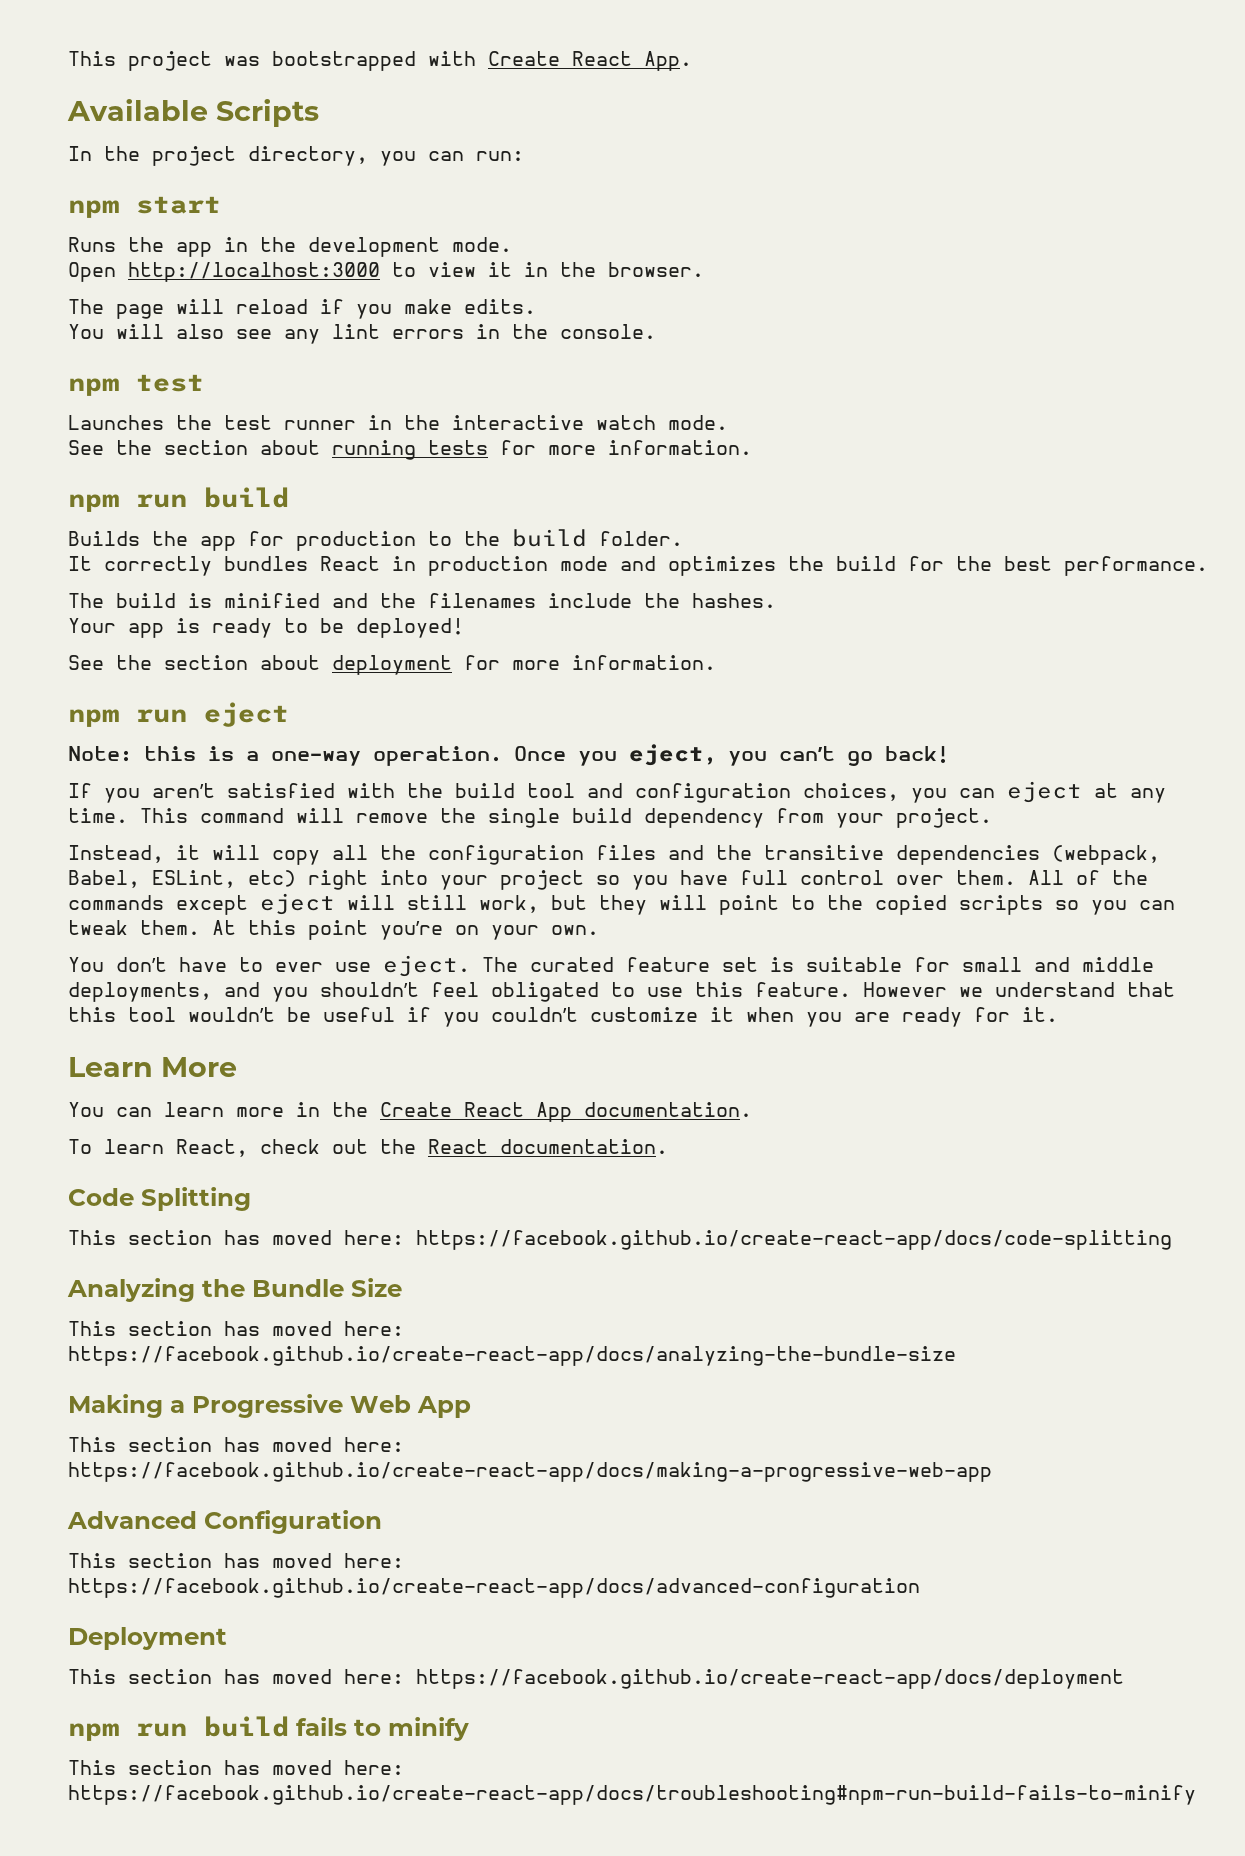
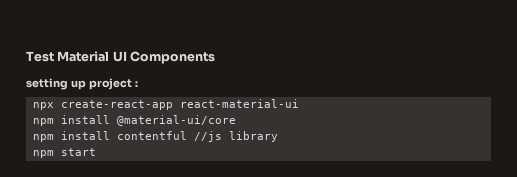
[68,51,692,71] [67,99,319,127] [68,146,524,166] [68,196,221,218] [68,237,512,257] [68,262,704,282] [68,299,536,319] [68,324,656,344] [68,374,204,396] [68,415,728,430] [68,440,752,460] [68,487,289,512] [68,529,683,551] [68,556,1208,576] [68,593,776,608] [68,618,464,638] [68,655,716,675] [68,702,289,727] [68,744,949,766] [68,781,1166,803] [68,808,992,828] [68,845,1160,865] [68,870,1148,890] [68,893,1175,915] [68,920,599,940] [68,955,1154,977] [68,982,1175,1002] [68,1007,1058,1027] [68,1057,237,1077] [68,1102,752,1122] [68,1139,668,1157] [68,1187,251,1211] [68,1230,1172,1250] [67,1278,402,1302] [68,1321,404,1336] [68,1346,956,1366] [68,1394,471,1418] [68,1437,404,1452] [68,1462,992,1482] [67,1510,382,1534] [68,1553,404,1568] [68,1578,920,1598] [68,1627,227,1650] [68,1669,1124,1689] [68,1716,469,1741] [68,1760,404,1775] [68,1785,1196,1805] This project was bootstrapped with Create React App. // Available Scripts // In the project directory, you can run: // npm start // Runs the app in the development mode. // Open http://localhost:3000 to view it in the browser. // The page will reload if you make edits. // You will also see any lint errors in the console. // npm test // Launches the test runner in the interactive watch mode. // See the section about running tests for more information. // npm run build // Builds the app for production to the build folder. // It correctly bundles React in production mode and optimizes the build for the best performance. // The build is minified and the filenames include the hashes. // Your app is ready to be deployed! // See the section about deployment for more information. // npm run eject // Note: this is a one-way operation. Once you eject, you can’t go back! // If you aren’t satisfied with the build tool and configuration choices, you can eject at any time. This command will remove the single build dependency from your project. // Instead, it will copy all the configuration files and the transitive dependencies (webpack, Babel, ESLint, etc) right into your project so you have full control over them. All of the commands except eject will still work, but they will point to the copied scripts so you can tweak them. At this point you’re on your own. // You don’t have to ever use eject. The curated feature set is suitable for small and middle deployments, and you shouldn’t feel obligated to use this feature. However we understand that this tool wouldn’t be useful if you couldn’t customize it when you are ready for it. // Learn More // You can learn more in the Create React App documentation. // To learn React, check out the React documentation. // Code Splitting // This section has moved here: https://facebook.github.io/create-react-app/docs/code-splitting // Analyzing the Bundle Size // This section has moved here: https://facebook.github.io/create-react-app/docs/analyzing-the-bundle-size // Making a Progressive Web App // This section has moved here: https://facebook.github.io/create-react-app/docs/making-a-progressive-web-app // Advanced Configuration // This section has moved here: https://facebook.github.io/create-react-app/docs/advanced-configuration // Deployment // This section has moved here: https://facebook.github.io/create-react-app/docs/deployment // npm run build fails to minify // This section has moved here: https://facebook.github.io/create-react-app/docs/troubleshooting#npm-run-build-fails-to-minify -> [26,51,216,64] [26,78,138,90] [32,99,299,110] [32,115,236,126] [32,131,278,142] [32,148,96,158] Test Material UI Components // setting up project : // npx create-react-app react-material-ui // npm install @material-ui/core // npm install contentful //js library // npm start

